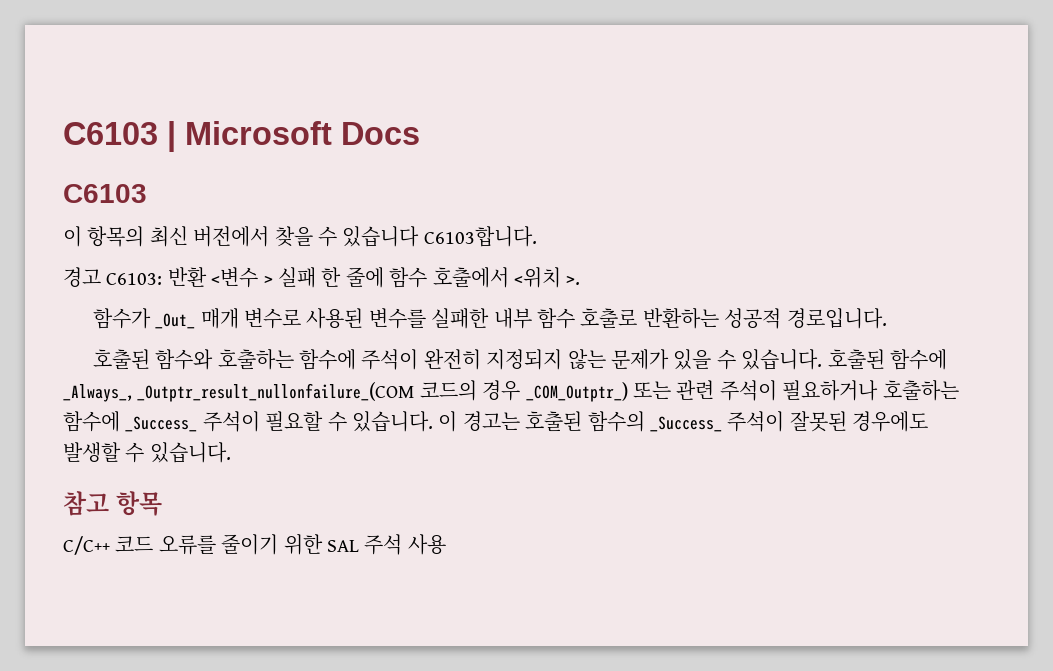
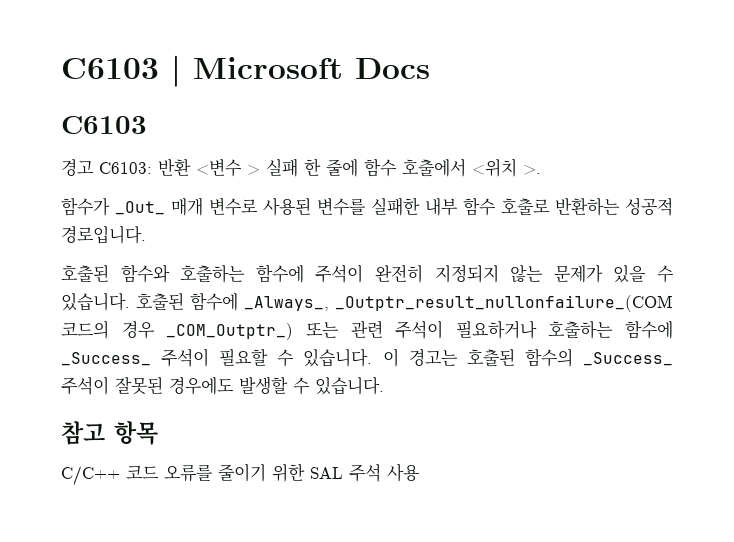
[63,226,537,247] // 이 항목의 최신 버전에서 찾을 수 있습니다 C6103합니다. -> (147, 125) none

